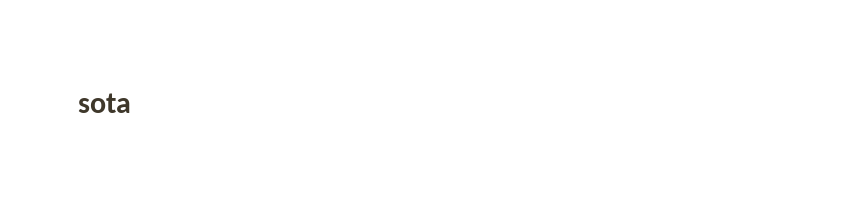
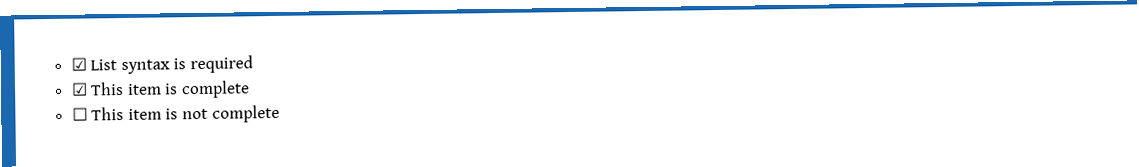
[78,93,131,113] sota -> [70,55,254,75] [70,80,251,99] [71,104,280,123] ☑ List syntax is required // ☑ This item is complete // ☐ This item is not complete

